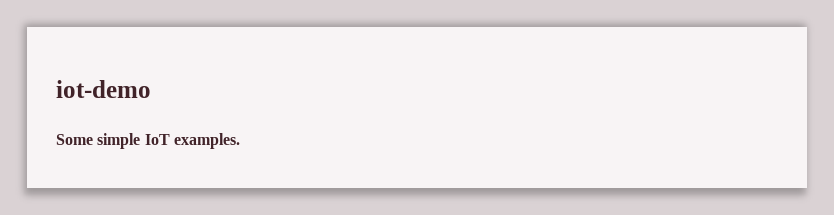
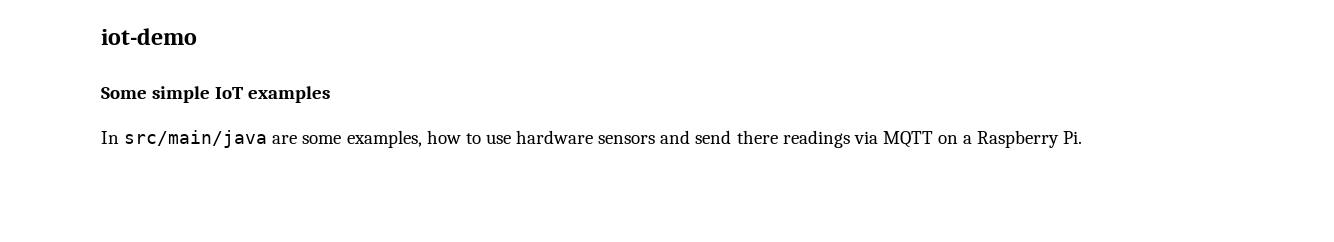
[173,133,240,149] examples. -> [248,86,331,103] [101,130,1083,148] examples // In src/main/java are some examples, how to use hardware sensors and send there readings via MQTT on a Raspberry Pi.

